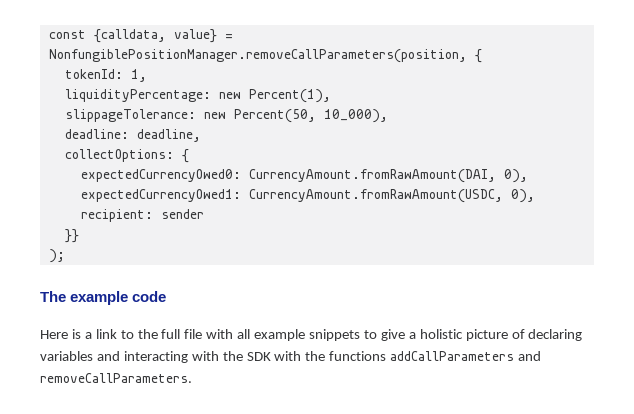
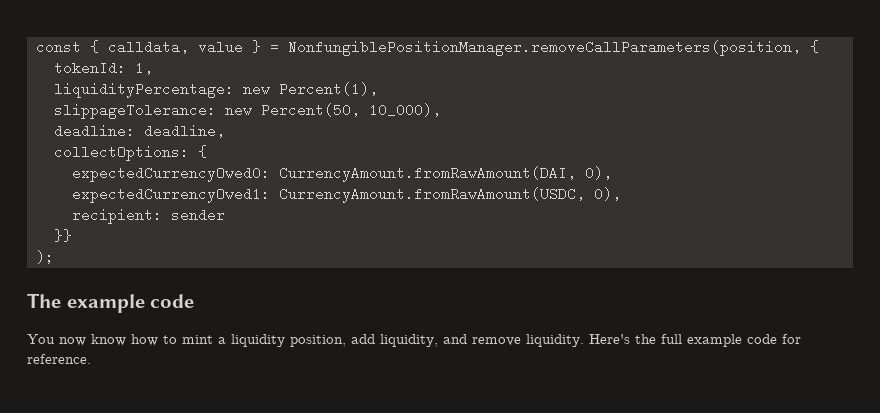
[93,29,217,43] {calldata, value} -> [89,40,261,54] { calldata, value }
[40,329,583,341] [40,351,542,363] [40,373,192,383] Here is a link to the full file with all example snippets to give a holistic picture of declaring variables and interacting with the SDK with the functions addCallParameters and removeCallParameters. -> [27,334,801,347] [27,354,91,364] You now know how to mint a liquidity position, add liquidity, and remove liquidity. Here's the full example code for reference.

